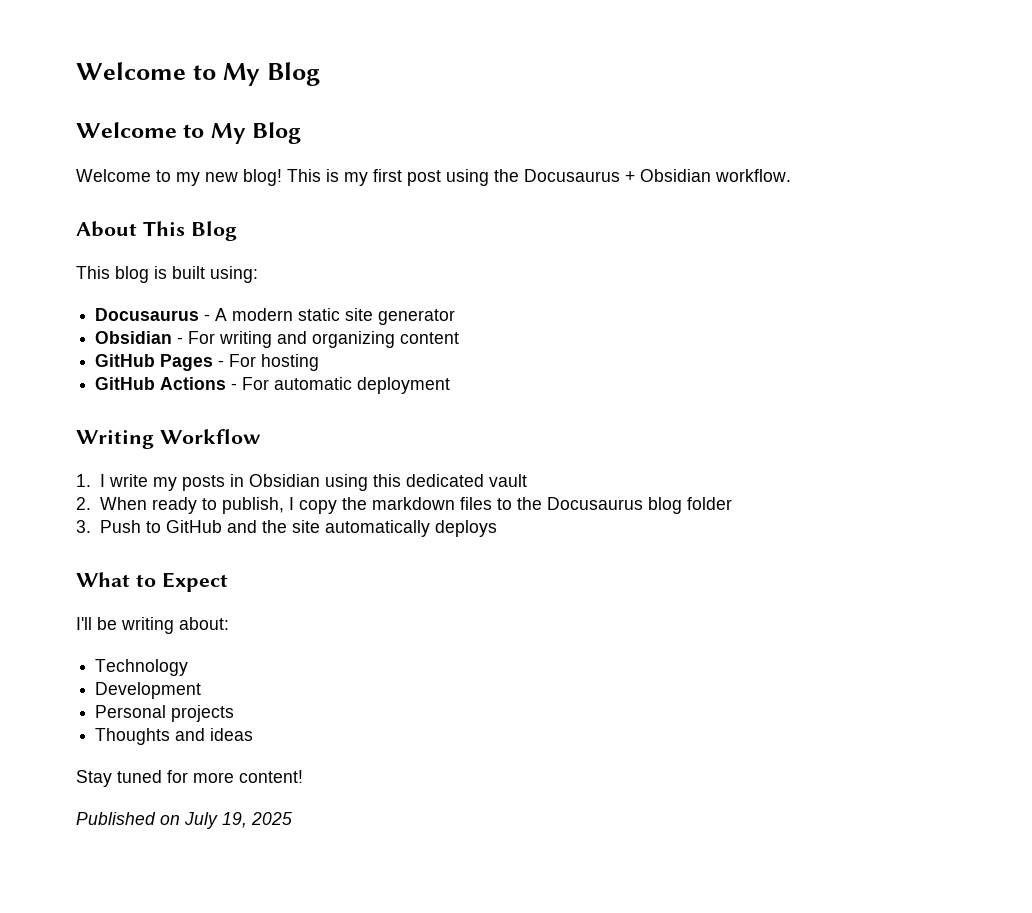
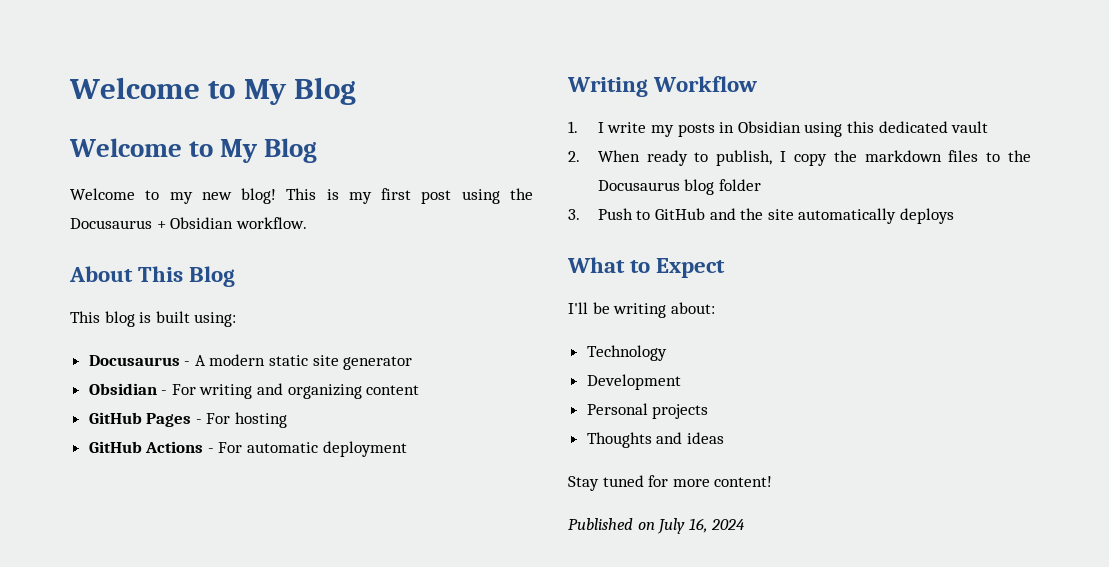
[222,812,292,828] 19, 2025 -> [688,518,746,533] 16, 2024

